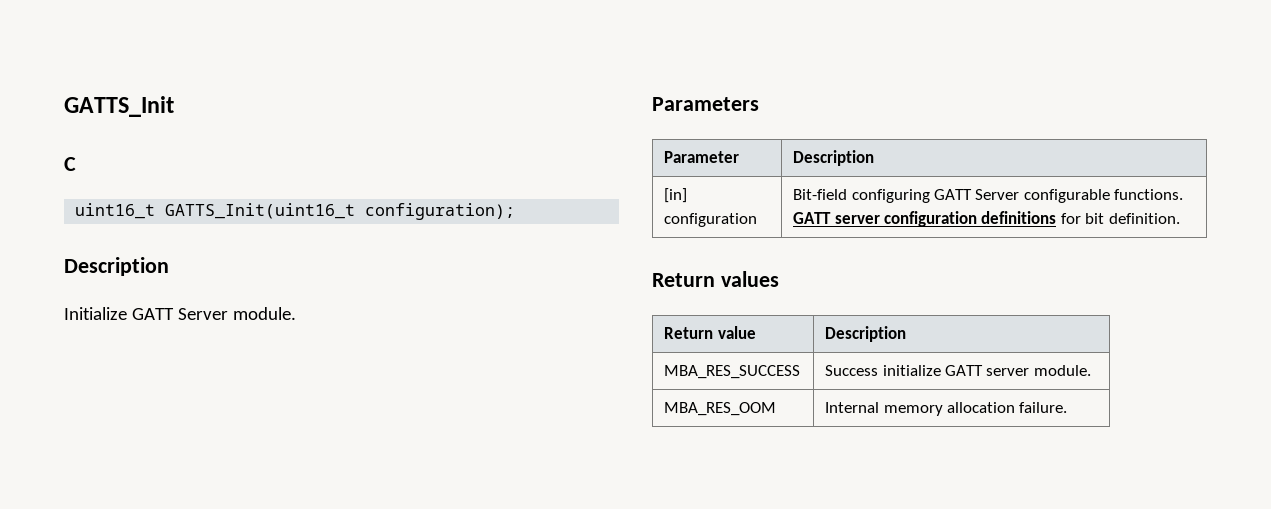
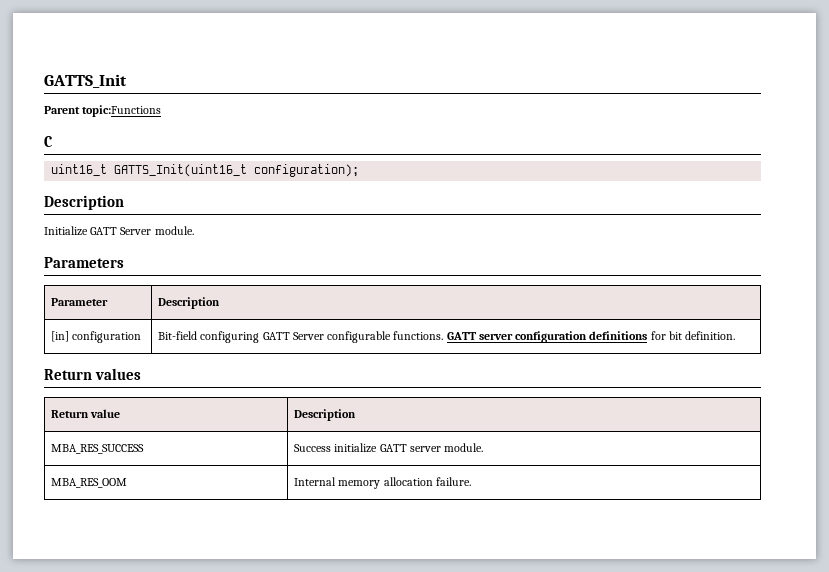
(174, 106) none -> [44,105,162,117] // Parent topic:Functions

